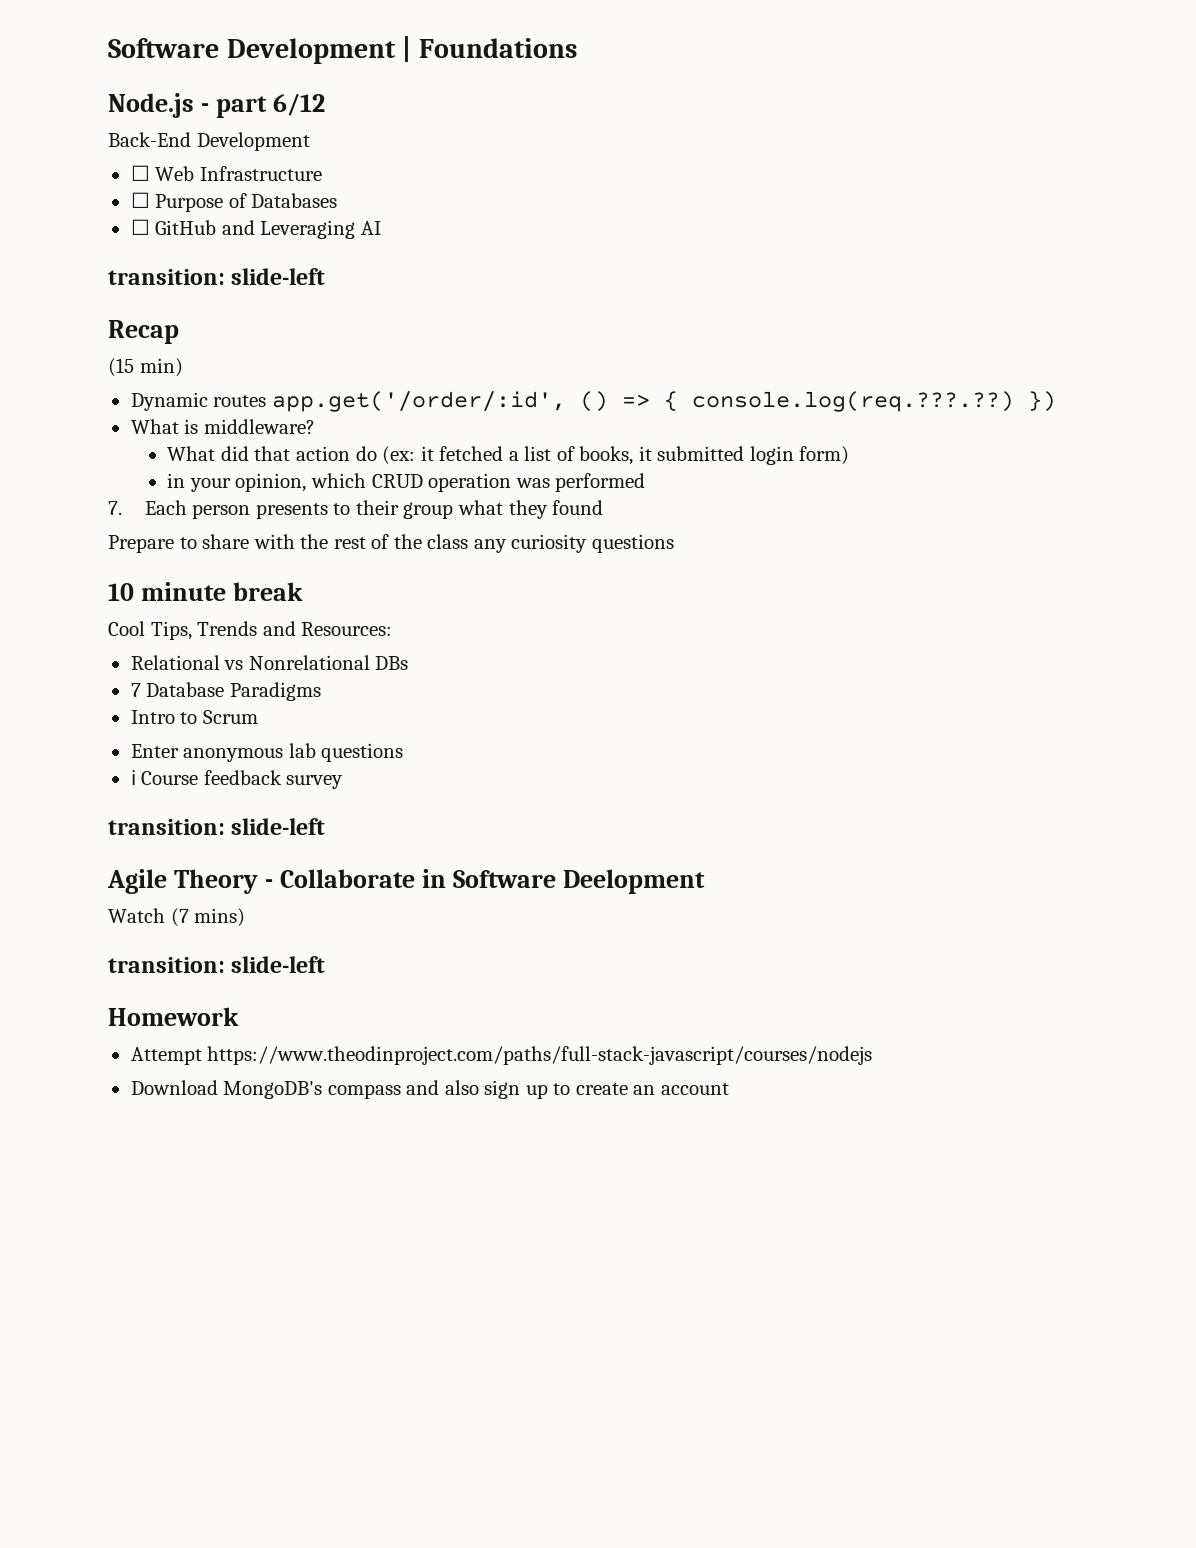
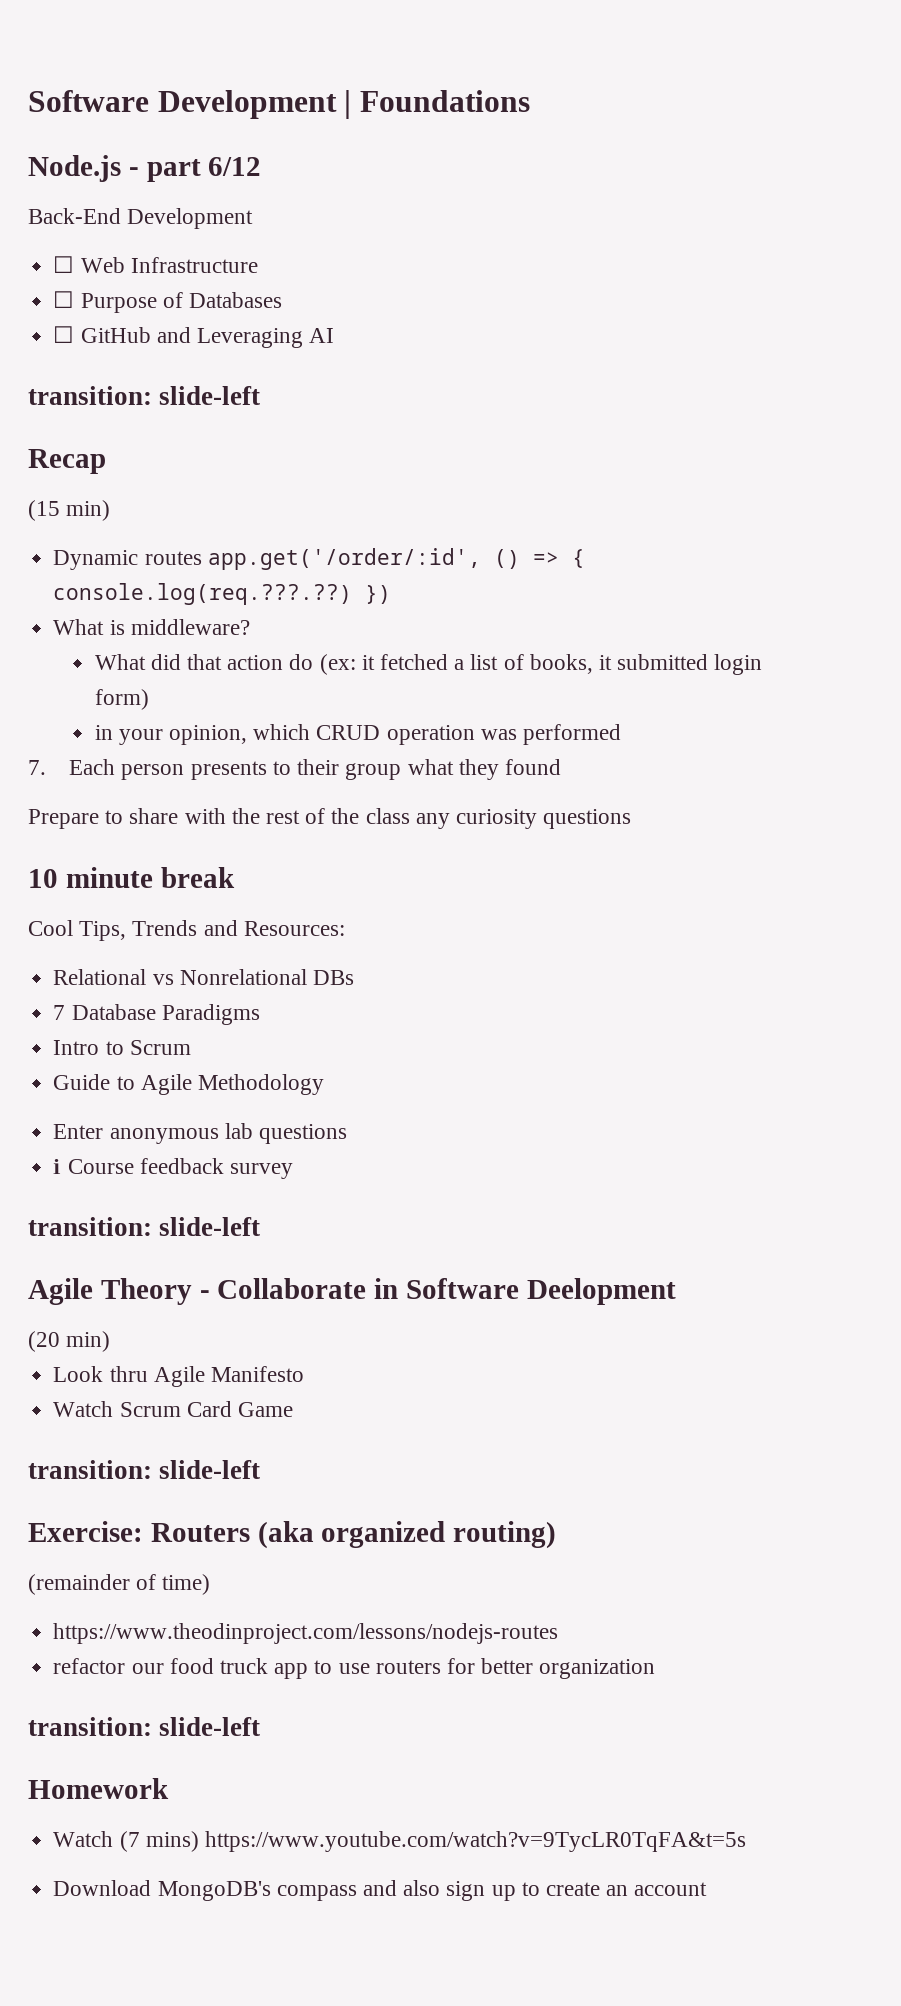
(258, 717) none -> [53,1074,324,1095] // Guide to Agile Methodology
[108,908,246,927] Watch (7 mins) -> [28,1331,111,1352] [53,1366,304,1387] [53,1401,293,1417] [28,1460,261,1479] [28,1521,557,1549] [28,1574,211,1595] [53,1623,559,1644] [53,1658,656,1679] (20 min) // Look thru Agile Manifesto // Watch Scrum Card Game // transition: slide-left // Exercise: Routers (aka organized routing) // (remainder of time) // https://www.theodinproject.com/lessons/nodejs-routes // refactor our food truck app to use routers for better organization
[130,1046,873,1065] Attempt https://www.theodinproject.com/paths/full-stack-javascript/courses/nodejs -> [53,1831,746,1852] Watch (7 mins) https://www.youtube.com/watch?v=9TycLR0TqFA&t=5s

